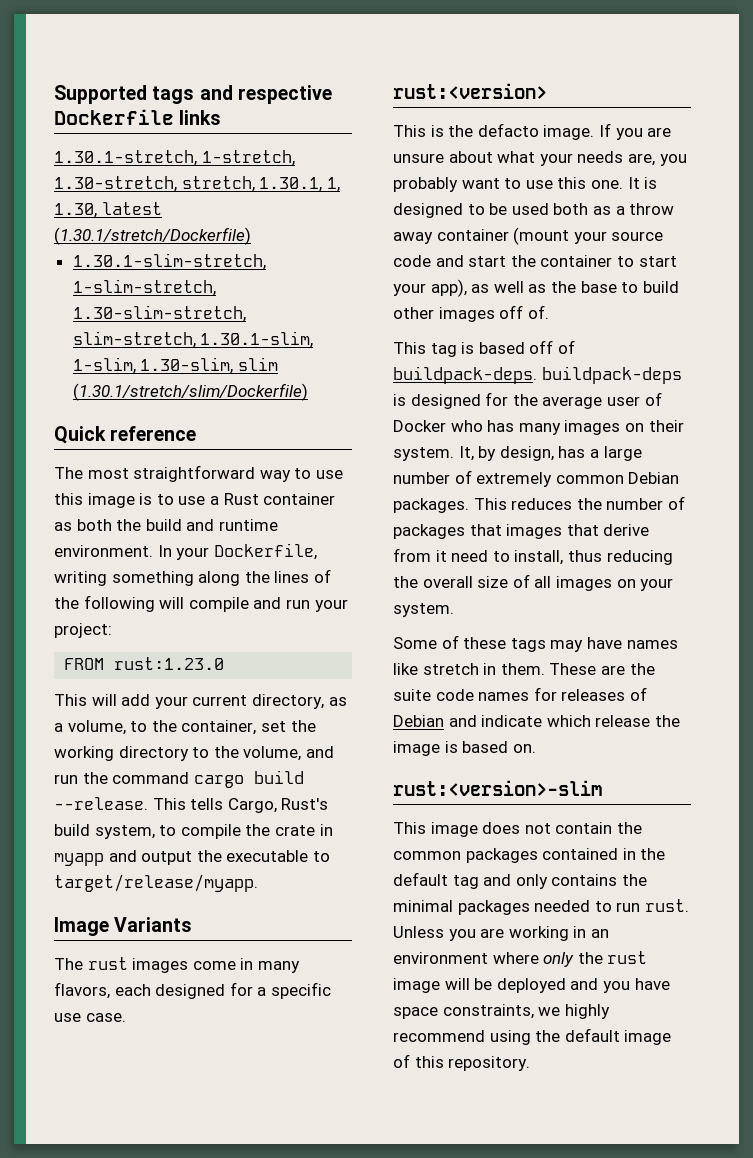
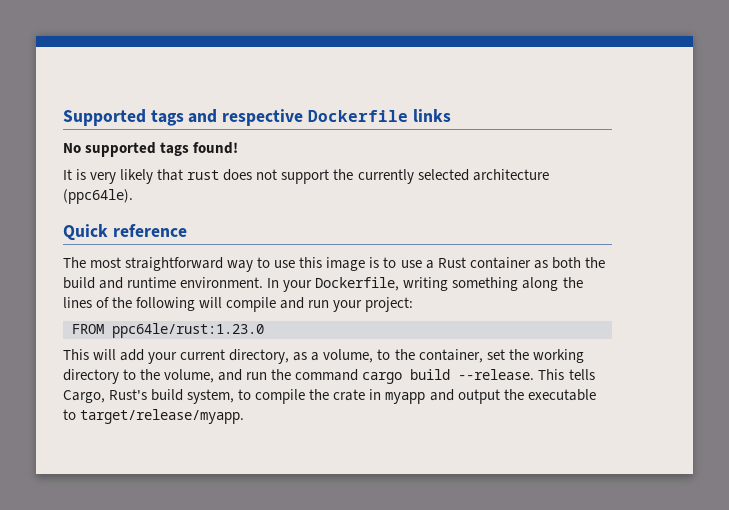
[54,150,295,166] [54,176,340,192] [54,202,162,218] [54,227,251,245] [72,253,266,270] [72,279,216,296] [72,305,246,322] [72,331,314,348] [72,357,278,374] [72,383,308,401] 1.30.1-stretch, 1-stretch, 1.30-stretch, stretch, 1.30.1, 1, 1.30, latest (1.30.1/stretch/Dockerfile) // 1.30.1-slim-stretch, 1-slim-stretch, 1.30-slim-stretch, slim-stretch, 1.30.1-slim, 1-slim, 1.30-slim, slim (1.30.1/stretch/slim/Dockerfile) -> [63,142,239,157] [63,169,549,184] [63,189,133,204] No supported tags found! // It is very likely that rust does not support the currently selected architecture (ppc64le).
[114,657,225,670] rust:1.23.0 -> [112,323,264,338] ppc64le/rust:1.23.0
[54,917,193,936] [54,957,300,973] [54,982,331,999] [54,1013,126,1022] [393,83,547,99] [393,123,672,140] [393,151,687,166] [393,177,658,192] [393,203,675,218] [393,227,664,245] [393,255,677,267] [393,279,679,297] [393,305,549,322] [393,340,575,357] [393,366,682,384] [393,392,662,409] [393,420,684,435] [393,446,642,461] [393,470,680,487] [393,496,685,513] [393,524,650,539] [393,548,673,565] [393,574,674,591] [393,603,454,617] [393,635,678,652] [393,663,655,675] [393,687,647,701] [393,715,680,727] [393,741,536,756] [393,780,602,796] [393,822,642,837] [393,848,666,863] [393,872,647,889] [393,899,689,915] [393,926,609,941] [393,951,648,967] [393,978,670,993] [393,1004,610,1019] [393,1028,672,1045] [393,1054,531,1071] // Image Variants // The rust images come in many flavors, each designed for a specific use case. // rust:<version> // This is the defacto image. If you are unsure about what your needs are, you probably want to use this one. It is designed to be used both as a throw away container (mount your source code and start the container to start your app), as well as the base to build other images off of. // This tag is based off of buildpack-deps. buildpack-deps is designed for the average user of Docker who has many images on their system. It, by design, has a large number of extremely common Debian packages. This reduces the number of packages that images that derive from it need to install, thus reducing the overall size of all images on your system. // Some of these tags may have names like stretch in them. These are the suite code names for releases of Debian and indicate which release the image is based on. // rust:<version>-slim // This image does not contain the common packages contained in the default tag and only contains the minimal packages needed to run rust. Unless you are working in an environment where only the rust image will be deployed and you have space constraints, we highly recommend using the default image of this repository. -> (245, 416) none

